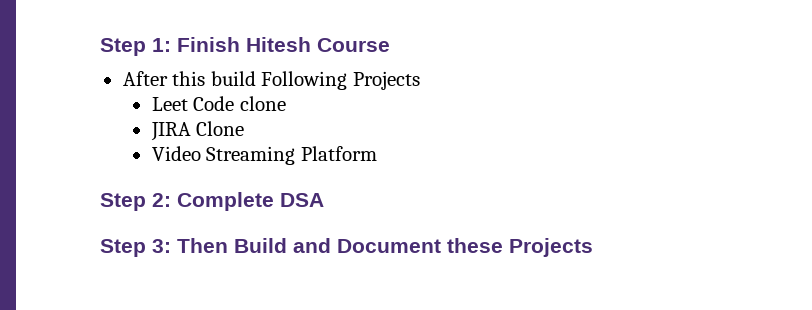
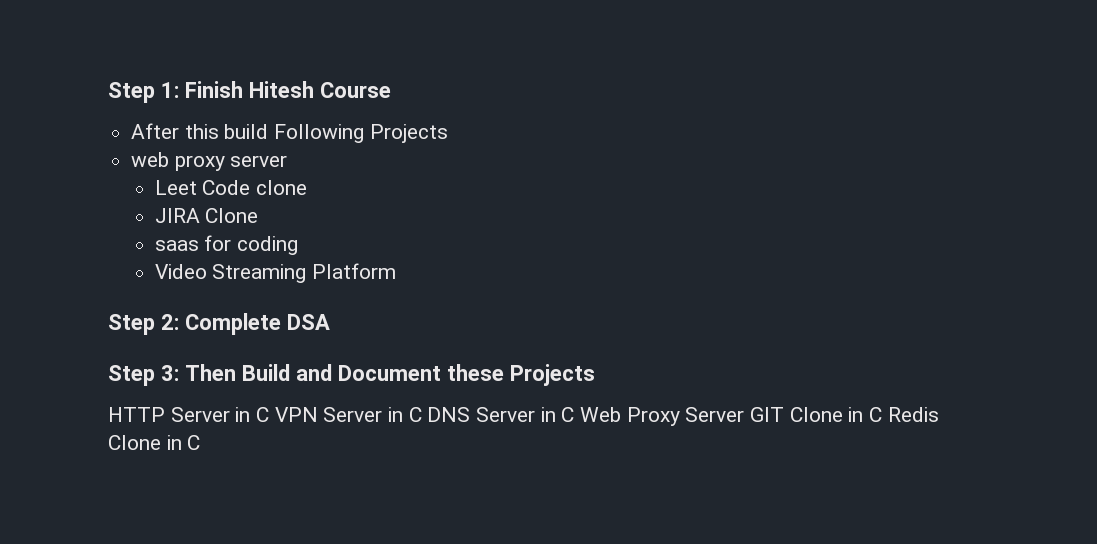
(420, 80) none -> [131,152,288,171] // web proxy server
(245, 128) none -> [154,235,298,255] // saas for coding
(593, 247) none -> [108,407,939,426] [108,435,201,450] // HTTP Server in C VPN Server in C DNS Server in C Web Proxy Server GIT Clone in C Redis Clone in C

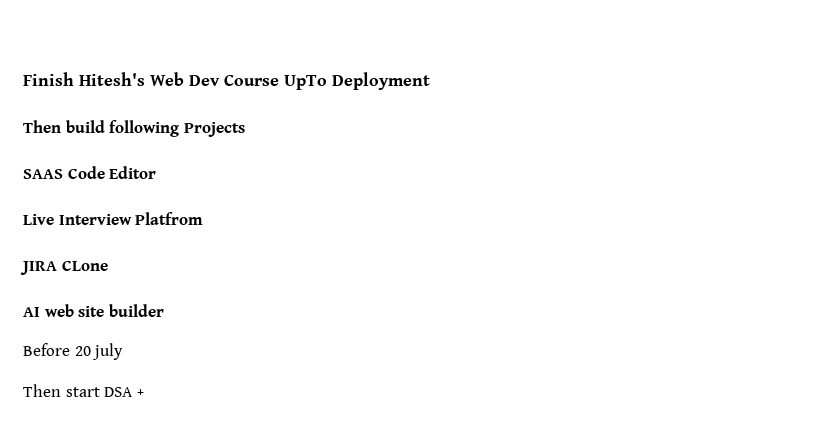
[108,81,391,103] [131,123,448,143] [131,152,288,171] [154,180,307,195] [154,208,259,223] [154,235,298,255] [154,263,396,283] [108,313,330,335] [108,364,595,386] [108,407,939,426] [108,435,201,450] Step 1: Finish Hitesh Course // After this build Following Projects // web proxy server // Leet Code clone // JIRA Clone // saas for coding // Video Streaming Platform // Step 2: Complete DSA // Step 3: Then Build and Document these Projects // HTTP Server in C VPN Server in C DNS Server in C Web Proxy Server GIT Clone in C Redis Clone in C -> [23,72,430,90] [23,120,245,137] [23,166,157,179] [23,212,204,225] [20,260,108,275] [23,304,164,317] [23,343,124,360] [23,384,144,397] Finish Hitesh's Web Dev Course UpTo Deployment // Then build following Projects // SAAS Code Editor // Live Interview Platfrom // JIRA CLone // AI web site builder // Before 20 july // Then start DSA +

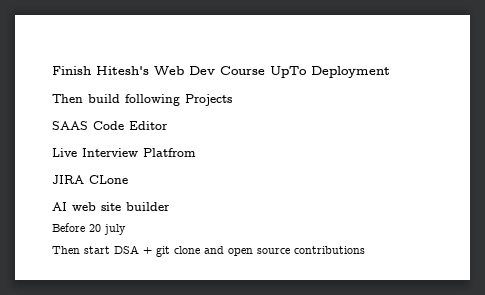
(144, 393) none -> [156,246,365,257] git clone and open source contributions

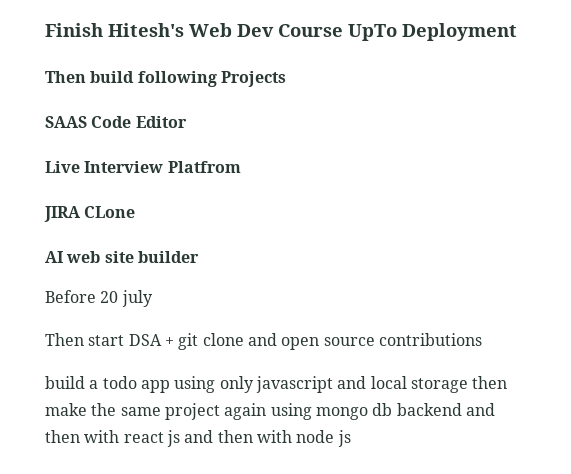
(365, 250) none -> [45,376,508,393] [45,403,495,420] [45,430,351,447] // build a todo app using only javascript and local storage then make the same project again using mongo db backend and then with react js and then with node js

